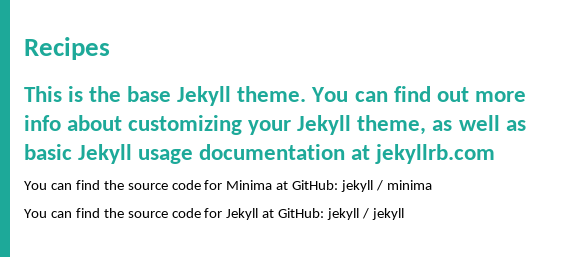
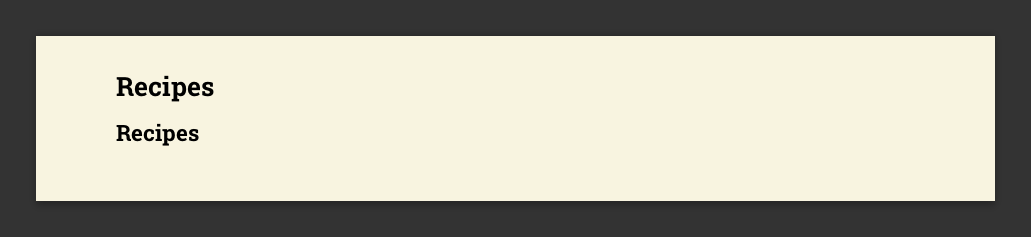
[24,86,526,106] [24,115,526,135] [24,144,496,164] [24,180,432,192] [24,208,404,220] This is the base Jekyll theme. You can find out more info about customizing your Jekyll theme, as well as basic Jekyll usage documentation at jekyllrb.com // You can find the source code for Minima at GitHub: jekyll / minima // You can find the source code for Jekyll at GitHub: jekyll / jekyll -> [116,123,199,146] Recipes

